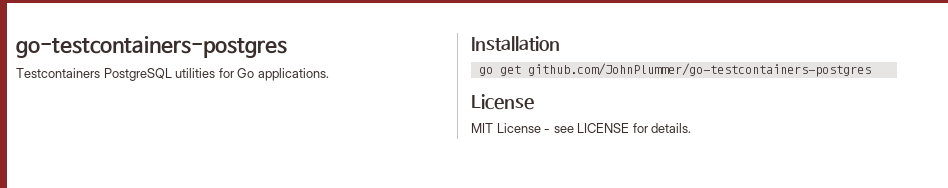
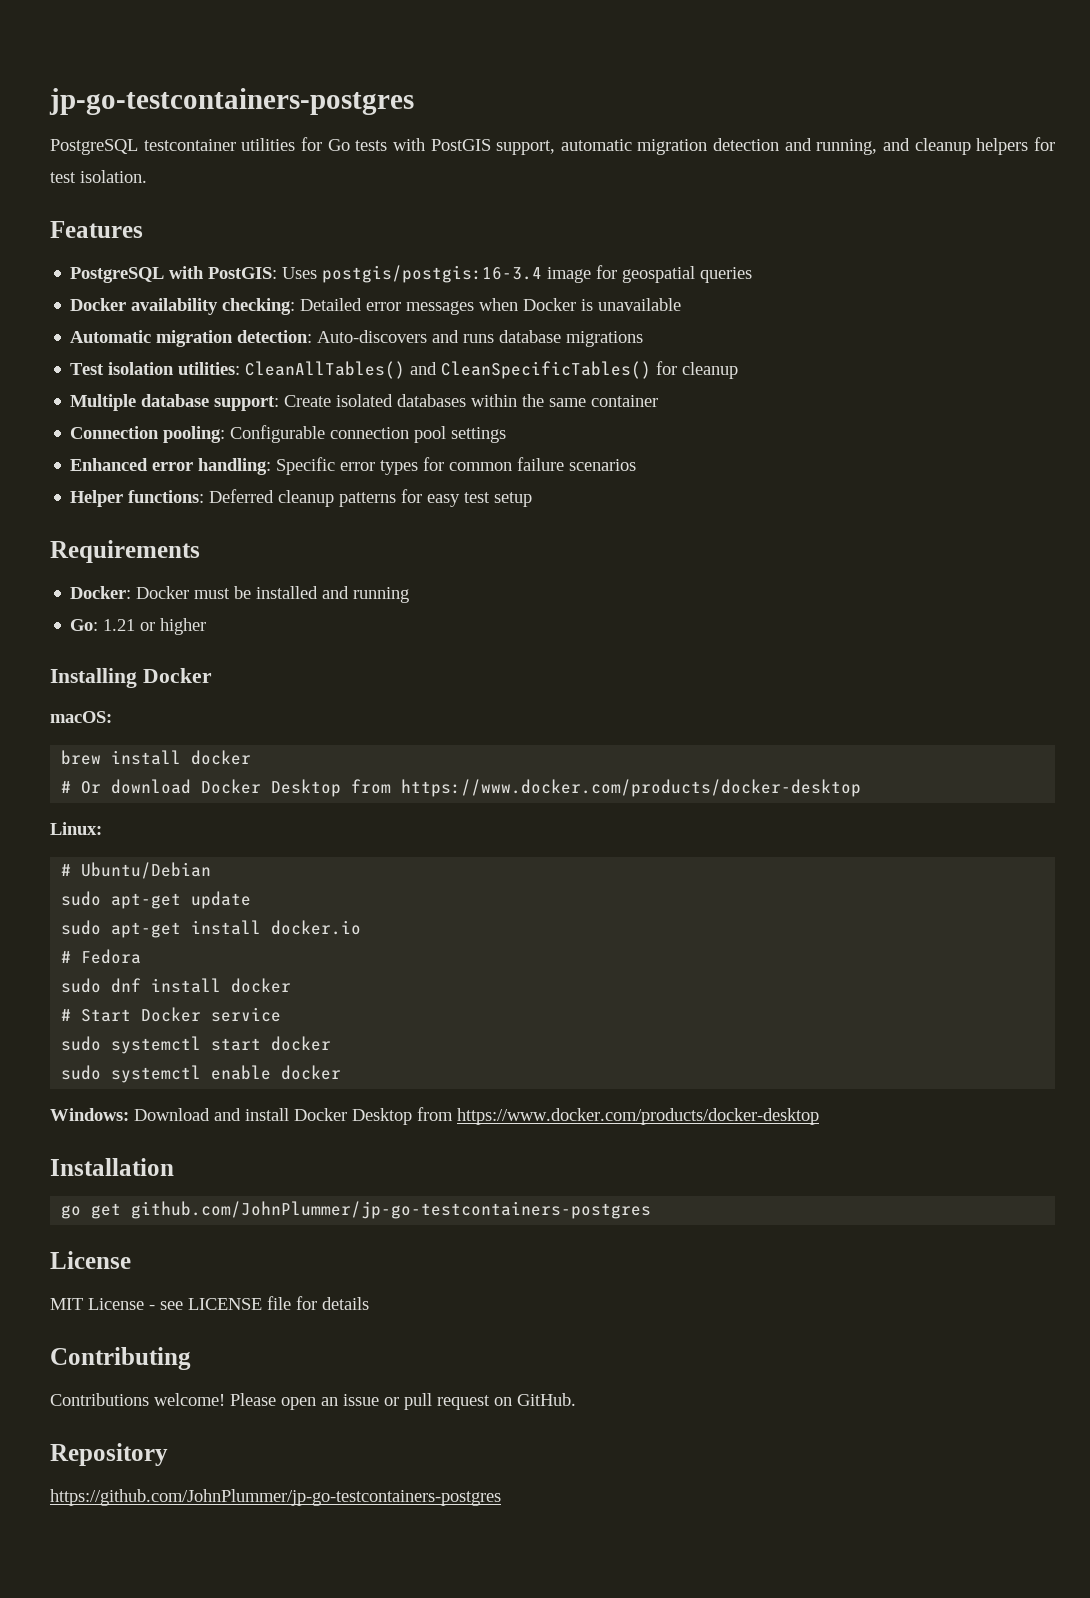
[16,36,287,58] [16,68,329,81] go-testcontainers-postgres // Testcontainers PostgreSQL utilities for Go applications. -> [49,88,414,115] [50,137,1055,155] [50,170,147,183] [50,221,143,238] [70,265,753,283] [70,298,682,315] [70,330,644,347] [70,361,739,379] [70,394,659,411] [70,425,507,443] [70,457,637,475] [70,489,533,507] [50,540,200,563] [70,586,410,603] [70,618,207,635] [50,668,212,688] [50,711,112,723] [61,750,252,765] [61,779,862,797] [50,822,102,835] [61,862,212,879] [61,891,252,909] [61,920,362,938] [61,949,142,964] [61,978,292,993] [61,1007,282,1022] [61,1036,332,1054] [61,1065,342,1083] [50,1107,819,1125] jp-go-testcontainers-postgres // PostgreSQL testcontainer utilities for Go tests with PostGIS support, automatic migration detection and running, and cleanup helpers for test isolation. // Features // PostgreSQL with PostGIS: Uses postgis/postgis:16-3.4 image for geospatial queries // Docker availability checking: Detailed error messages when Docker is unavailable // Automatic migration detection: Auto-discovers and runs database migrations // Test isolation utilities: CleanAllTables() and CleanSpecificTables() for cleanup // Multiple database support: Create isolated databases within the same container // Connection pooling: Configurable connection pool settings // Enhanced error handling: Specific error types for common failure scenarios // Helper functions: Deferred cleanup patterns for easy test setup // Requirements // Docker: Docker must be installed and running // Go: 1.21 or higher // Installing Docker // macOS: // brew install docker // # Or download Docker Desktop from https://www.docker.com/products/docker-desktop // Linux: // # Ubuntu/Debian // sudo apt-get update // sudo apt-get install docker.io // # Fedora // sudo dnf install docker // # Start Docker service // sudo systemctl start docker // sudo systemctl enable docker // Windows: Download and install Docker Desktop from https://www.docker.com/products/docker-desktop
[527,63,871,77] github.com/JohnPlummer/go-testcontainers-postgres -> [131,1201,652,1219] github.com/JohnPlummer/jp-go-testcontainers-postgres
[632,123,692,133] for details. -> [267,1296,369,1310] [50,1347,191,1370] [50,1393,576,1410] [50,1443,168,1466] [50,1489,501,1506] file for details // Contributing // Contributions welcome! Please open an issue or pull request on GitHub. // Repository // https://github.com/JohnPlummer/jp-go-testcontainers-postgres

